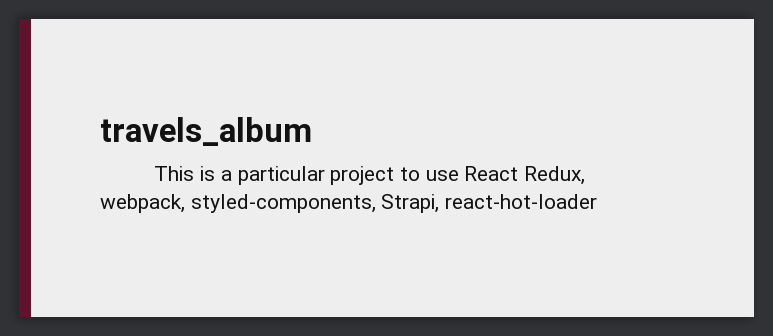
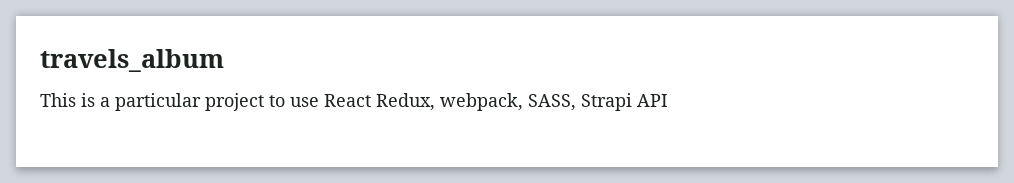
[190,194,598,213] styled-components, Strapi, react-hot-loader -> [528,93,668,111] SASS, Strapi API

